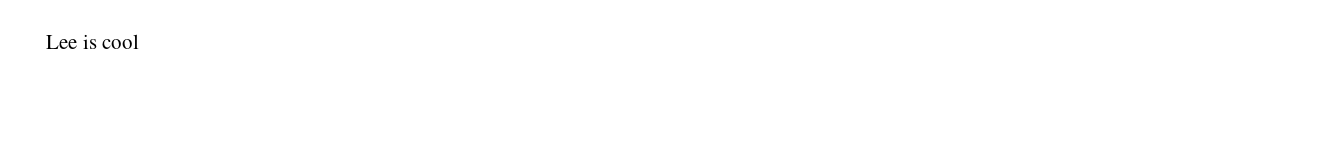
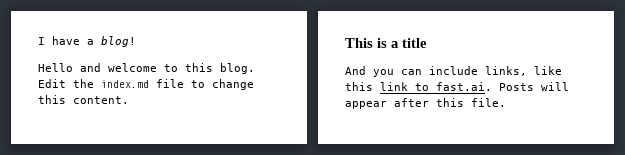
[46,34,140,49] Lee is cool -> [38,36,136,47] [38,63,255,74] [38,79,254,90] [38,95,129,104] [345,38,427,48] [345,66,562,77] [345,82,569,91] [345,98,506,109] I have a blog! // Hello and welcome to this blog. Edit the index.md file to change this content. // This is a title // And you can include links, like this link to fast.ai. Posts will appear after this file.

